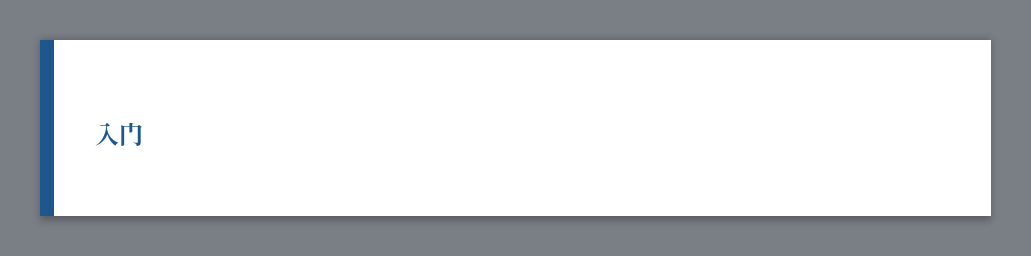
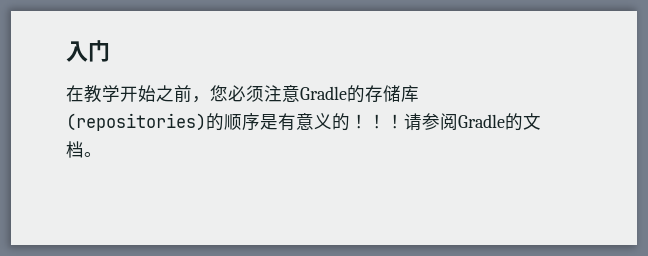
(143, 134) none -> [66,85,419,103] [66,113,541,131] [66,141,102,158] // 在教学开始之前，您必须注意Gradle的存储库(repositories)的顺序是有意义的！！！请参阅Gradle的文档。

